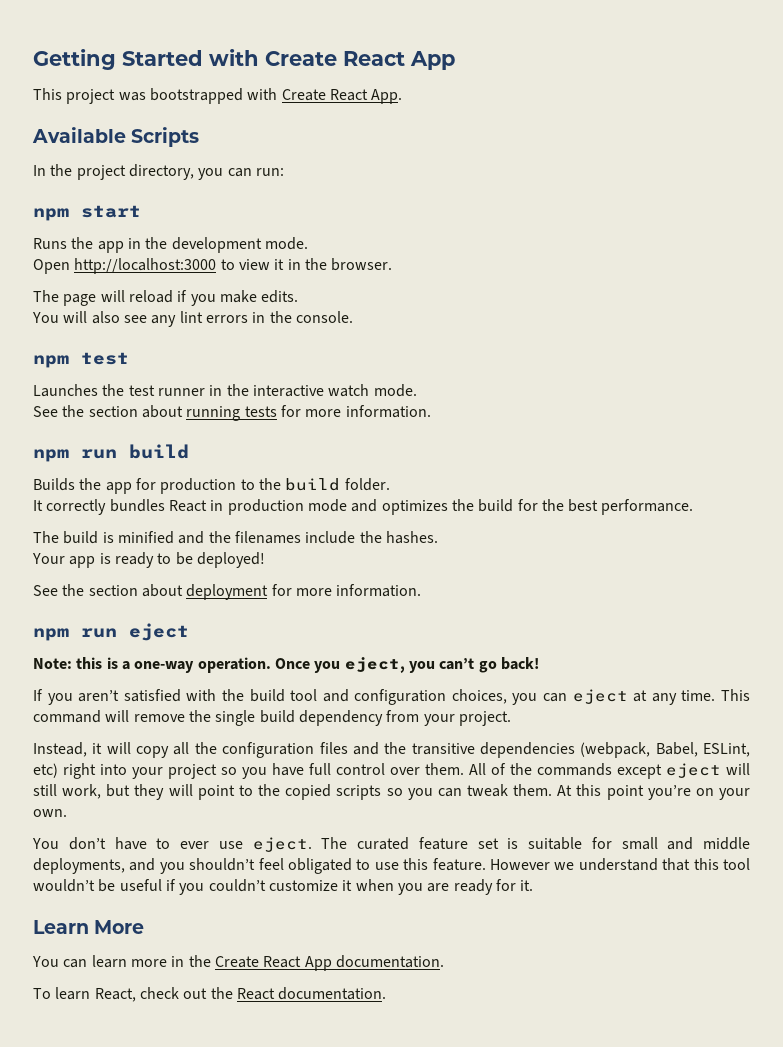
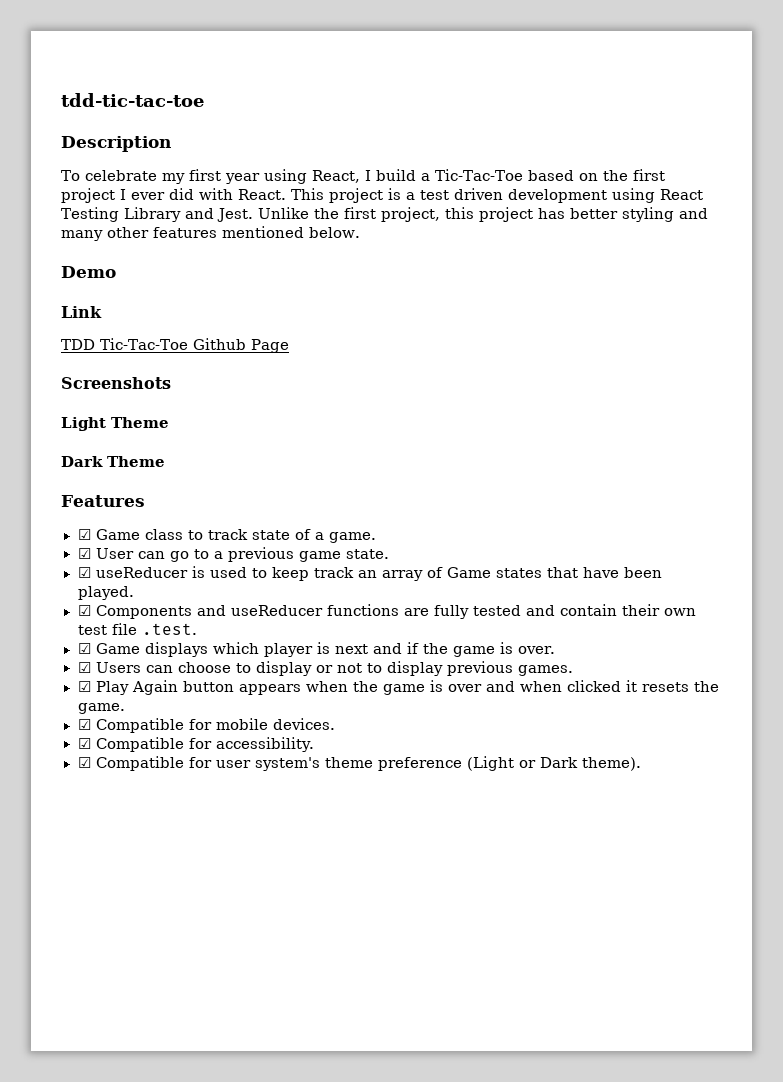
[33,49,455,70] [33,88,403,104] [32,127,200,147] [33,164,284,180] [33,205,141,221] [33,237,308,253] [33,258,393,274] [33,290,299,306] [32,311,353,327] [33,352,129,368] [33,384,417,397] [33,405,431,421] [33,444,189,462] [33,478,390,494] [33,499,694,515] [33,531,438,544] [32,552,265,568] [33,584,422,600] [33,623,189,641] [33,657,539,673] [33,689,751,705] [33,710,511,726] [33,742,750,758] [33,763,750,779] [33,784,750,800] [33,809,67,817] [32,837,750,852] [33,858,750,874] [33,879,534,895] [33,920,145,934] [32,955,444,971] [33,987,387,1002] Getting Started with Create React App // This project was bootstrapped with Create React App. // Available Scripts // In the project directory, you can run: // npm start // Runs the app in the development mode. // Open http://localhost:3000 to view it in the browser. // The page will reload if you make edits. // You will also see any lint errors in the console. // npm test // Launches the test runner in the interactive watch mode. // See the section about running tests for more information. // npm run build // Builds the app for production to the build folder. // It correctly bundles React in production mode and optimizes the build for the best performance. // The build is minified and the filenames include the hashes. // Your app is ready to be deployed! // See the section about deployment for more information. // npm run eject // Note: this is a one-way operation. Once you eject, you can’t go back! // If you aren’t satisfied with the build tool and configuration choices, you can eject at any time. This command will remove the single build dependency from your project. // Instead, it will copy all the configuration files and the transitive dependencies (webpack, Babel, ESLint, etc) right into your project so you have full control over them. All of the commands except eject will still work, but they will point to the copied scripts so you can tweak them. At this point you’re on your own. // You don’t have to ever use eject. The curated feature set is suitable for small and middle deployments, and you shouldn’t feel obligated to use this feature. However we understand that this tool wouldn’t be useful if you couldn’t customize it when you are ready for it. // Learn More // You can learn more in the Create React App documentation. // To learn React, check out the React documentation. -> [61,93,204,107] [61,136,171,152] [61,169,665,184] [61,188,703,203] [61,207,708,222] [61,226,360,241] [61,266,116,278] [61,306,102,318] [61,338,289,353] [61,377,171,389] [61,417,169,431] [61,456,165,467] [61,495,145,507] [77,529,376,543] [77,547,389,562] [77,566,662,581] [77,586,134,600] [77,604,696,619] [77,623,197,635] [77,642,556,657] [77,661,573,676] [77,680,719,695] [77,703,125,714] [77,718,335,733] [77,737,315,752] [77,756,641,771] tdd-tic-tac-toe // Description // To celebrate my first year using React, I build a Tic-Tac-Toe based on the first project I ever did with React. This project is a test driven development using React Testing Library and Jest. Unlike the first project, this project has better styling and many other features mentioned below. // Demo // Link // TDD Tic-Tac-Toe Github Page // Screenshots // Light Theme // Dark Theme // Features // ☑ Game class to track state of a game. // ☑ User can go to a previous game state. // ☑ useReducer is used to keep track an array of Game states that have been played. // ☑ Components and useReducer functions are fully tested and contain their own test file .test. // ☑ Game displays which player is next and if the game is over. // ☑ Users can choose to display or not to display previous games. // ☑ Play Again button appears when the game is over and when clicked it resets the game. // ☑ Compatible for mobile devices. // ☑ Compatible for accessibility. // ☑ Compatible for user system's theme preference (Light or Dark theme).

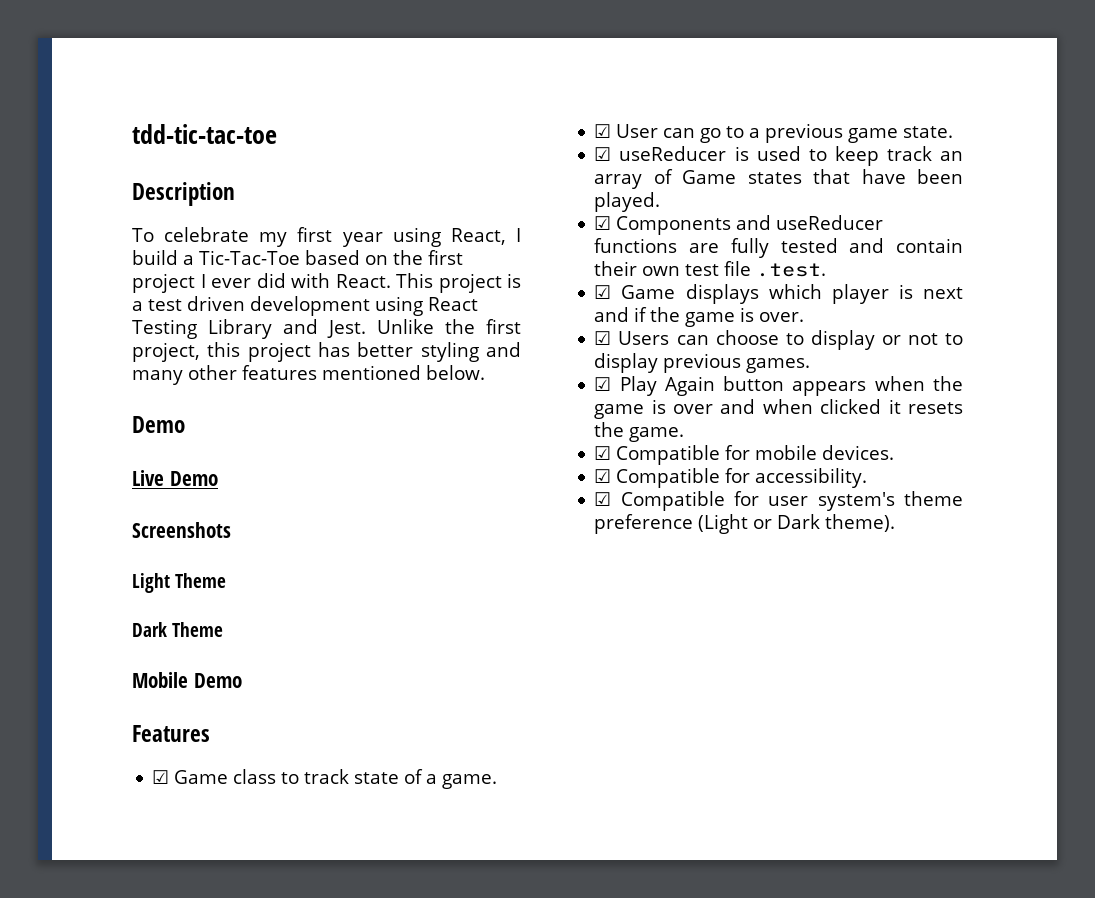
[61,306,102,318] [61,338,289,353] Link // TDD Tic-Tac-Toe Github Page -> [132,470,218,486] Live Demo
(165, 461) none -> [132,672,242,688] // Mobile Demo

